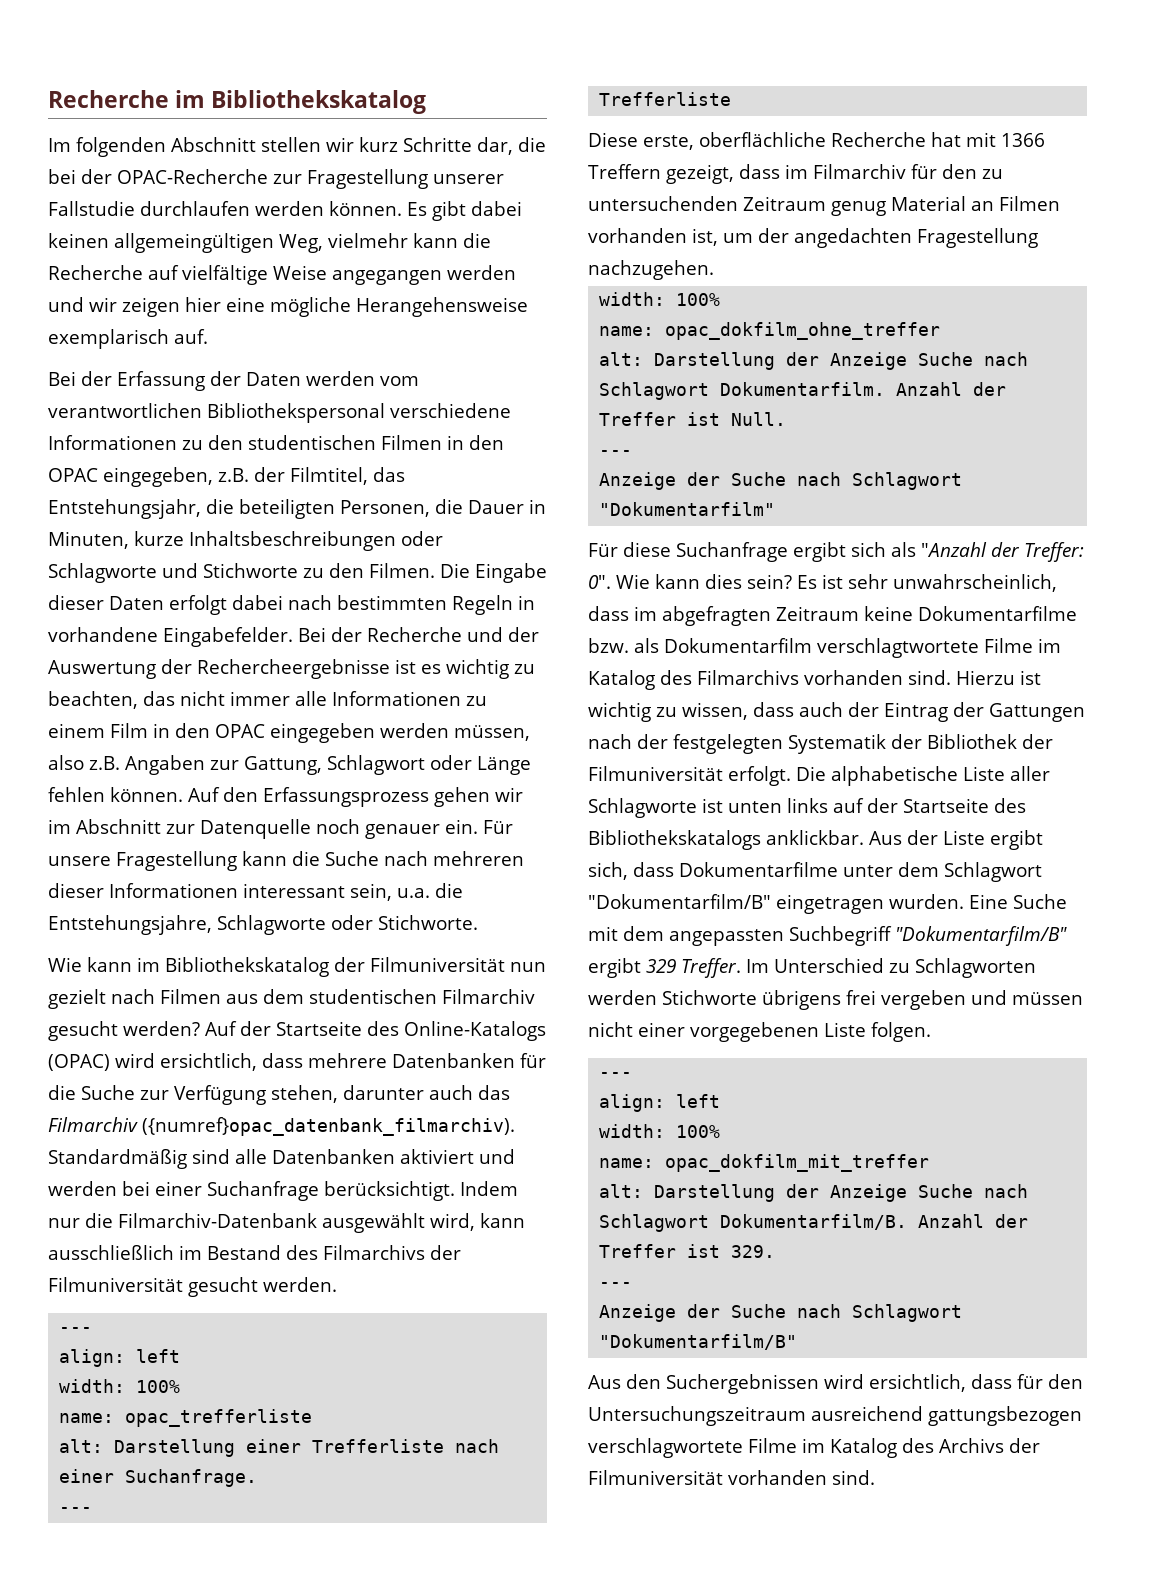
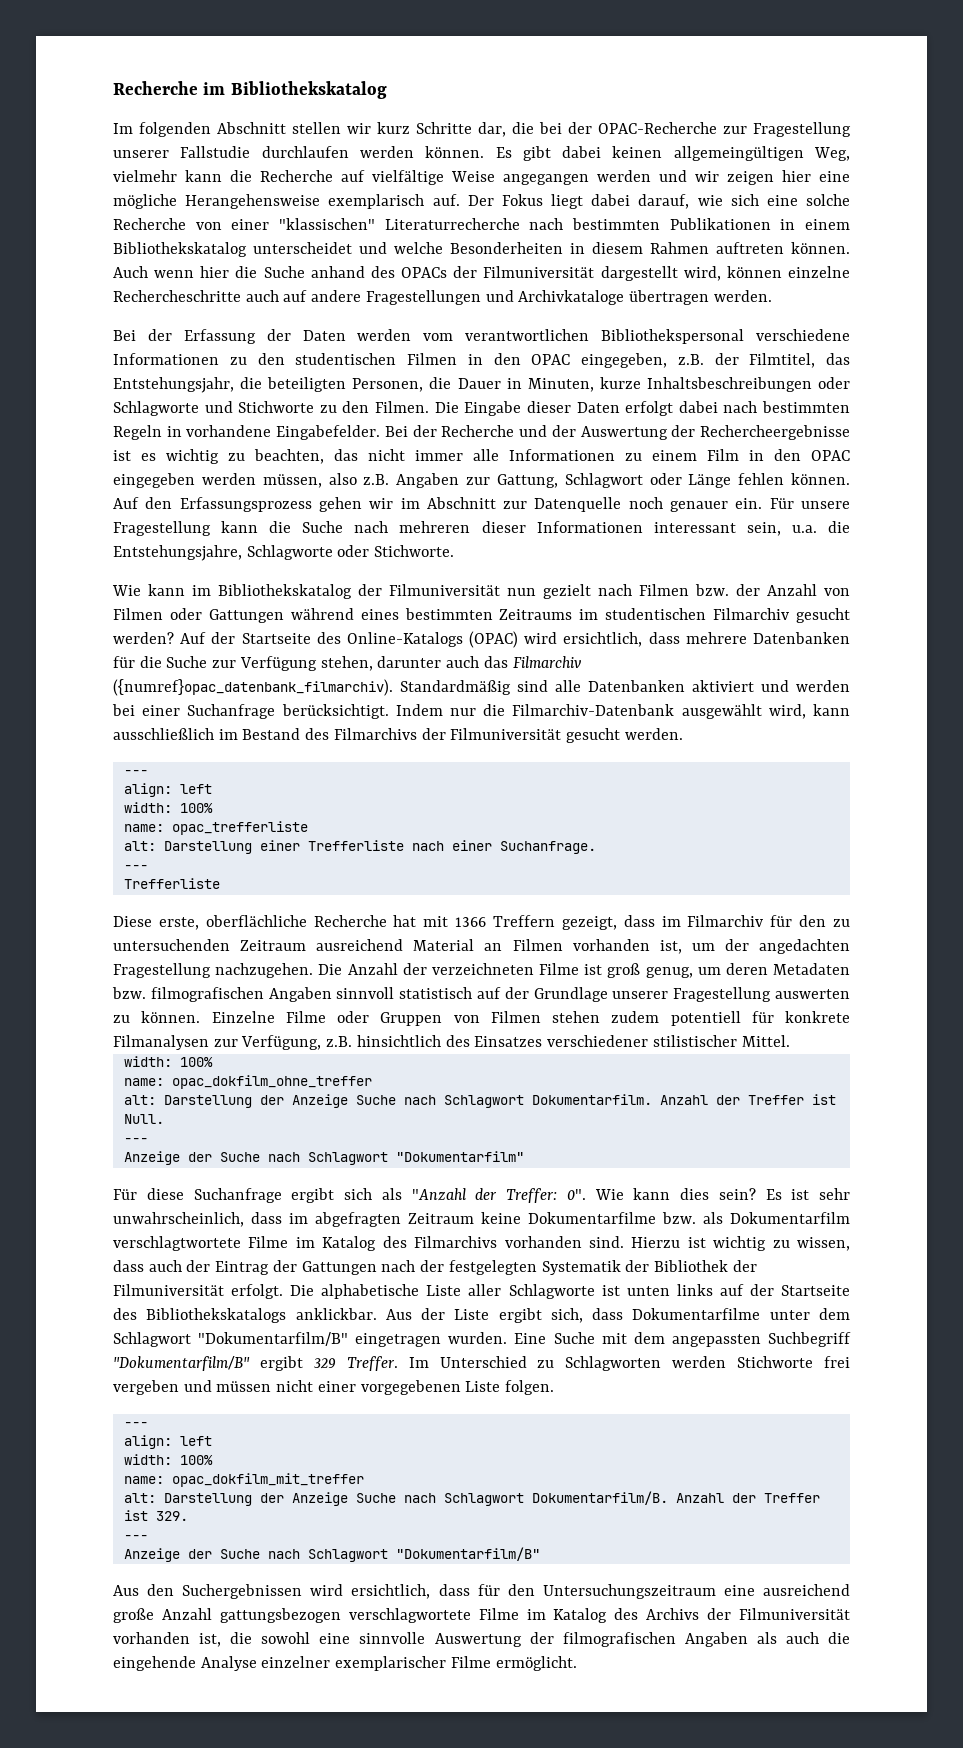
(208, 336) none -> [467,194,850,209] [113,218,850,230] [113,242,850,257] [113,266,850,281] [113,290,772,305] Der Fokus liegt dabei darauf, wie sich eine solche Recherche von einer "klassischen" Literaturrecherche nach bestimmten Publikationen in einem Bibliothekskatalog unterscheidet und welche Besonderheiten in diesem Rahmen auftreten können. Auch wenn hier die Suche anhand des OPACs der Filmuniversität dargestellt wird, können einzelne Rechercheschritte auch auf andere Fragestellungen und Archivkataloge übertragen werden.
[226,989,304,1004] aus dem -> [695,584,850,596] [113,608,599,623] bzw. der Anzahl von Filmen oder Gattungen während eines bestimmten Zeitraums im
[831,201,886,216] genug -> [316,939,404,951] ausreichend
(714, 270) none -> [318,963,850,978] [112,987,850,1002] [113,1011,850,1026] [113,1035,790,1050] Die Anzahl der verzeichneten Filme ist groß genug, um deren Metadaten bzw. filmografischen Angaben sinnvoll statistisch auf der Grundlage unserer Fragestellung auswerten zu können. Einzelne Filme oder Gruppen von Filmen stehen zudem potentiell für konkrete Filmanalysen zur Verfügung, z.B. hinsichtlich des Einsatzes verschiedener stilistischer Mittel.
[762,990,841,1010] übrigens -> (814, 1362) none
[811,1406,923,1421] ausreichend -> [723,1584,851,1596] [113,1608,212,1623] eine ausreichend große Anzahl
[832,1470,875,1485] sind. -> [199,1632,851,1647] [113,1656,577,1671] ist, die sowohl eine sinnvolle Auswertung der filmografischen Angaben als auch die eingehende Analyse einzelner exemplarischer Filme ermöglicht.

